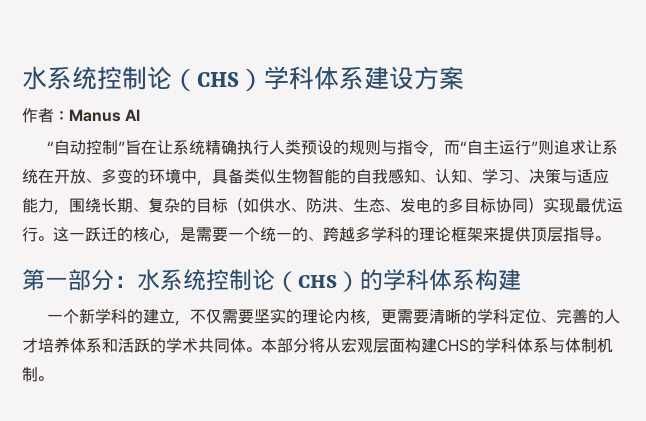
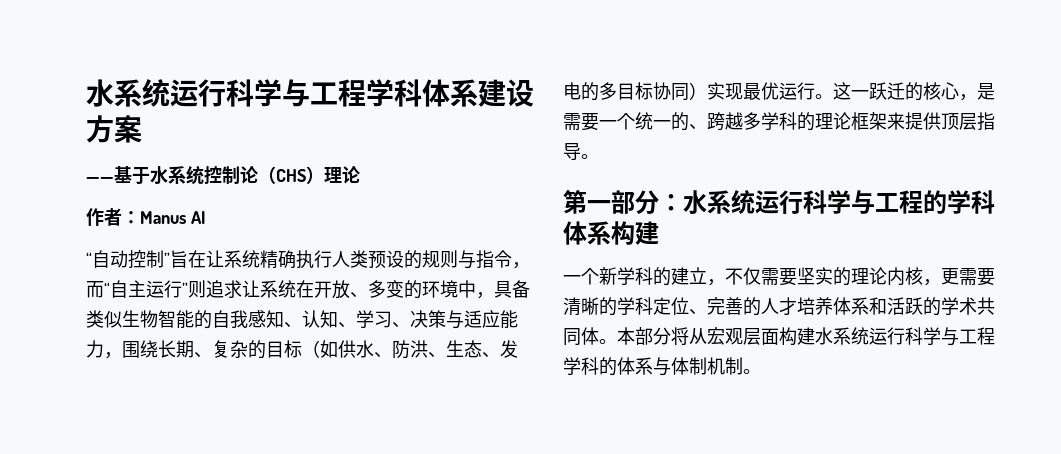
[22,66,464,91] 水系统控制论（CHS）学科体系建设方案 -> [86,79,534,107] [86,115,142,143] [86,165,360,185] 水系统运行科学与工程学科体系建设方案 // ——基于水系统控制论（CHS）理论
[206,269,360,292] 控制论（CHS） -> [755,190,923,214] 运行科学与工程
[437,337,517,353] CHS的学科 -> [815,327,995,346] [563,357,617,376] 水系统运行科学与工程学科的

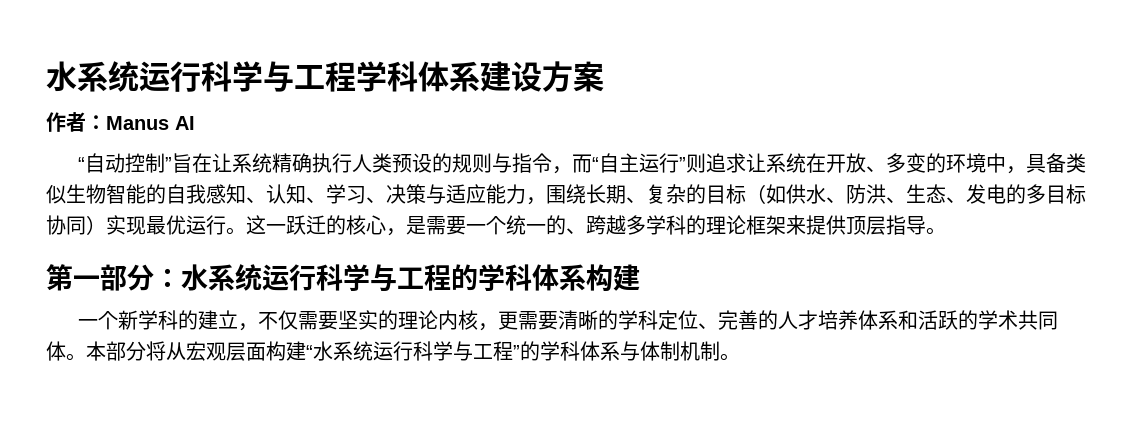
[86,165,360,185] // ——基于水系统控制论（CHS）理论 -> (604, 76) none
[815,327,995,346] [563,357,617,376] 水系统运行科学与工程学科的 -> [306,341,580,361] “水系统运行科学与工程”的学科

